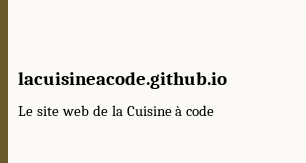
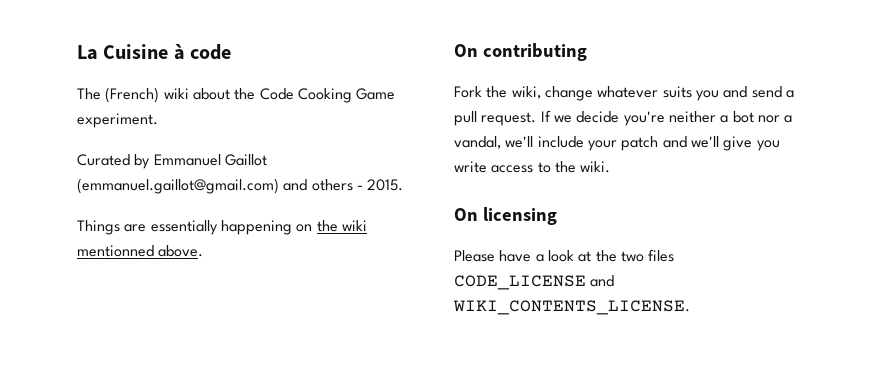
[18,72,227,89] [18,105,215,116] lacuisineacode.github.io // Le site web de la Cuisine à code -> [77,44,232,60] [77,87,396,103] [77,113,158,128] [77,154,267,169] [77,178,404,194] [77,220,367,235] [77,245,204,257] [454,43,587,61] [454,86,794,101] [454,110,793,126] [454,136,780,151] [454,161,611,173] [454,207,557,225] [454,249,675,262] [454,275,615,290] [453,300,690,315] La Cuisine à code // The (French) wiki about the Code Cooking Game experiment. // Curated by Emmanuel Gaillot (emmanuel.gaillot@gmail.com) and others - 2015. // Things are essentially happening on the wiki mentionned above. // On contributing // Fork the wiki, change whatever suits you and send a pull request. If we decide you're neither a bot nor a vandal, we'll include your patch and we'll give you write access to the wiki. // On licensing // Please have a look at the two files CODE_LICENSE and WIKI_CONTENTS_LICENSE.

